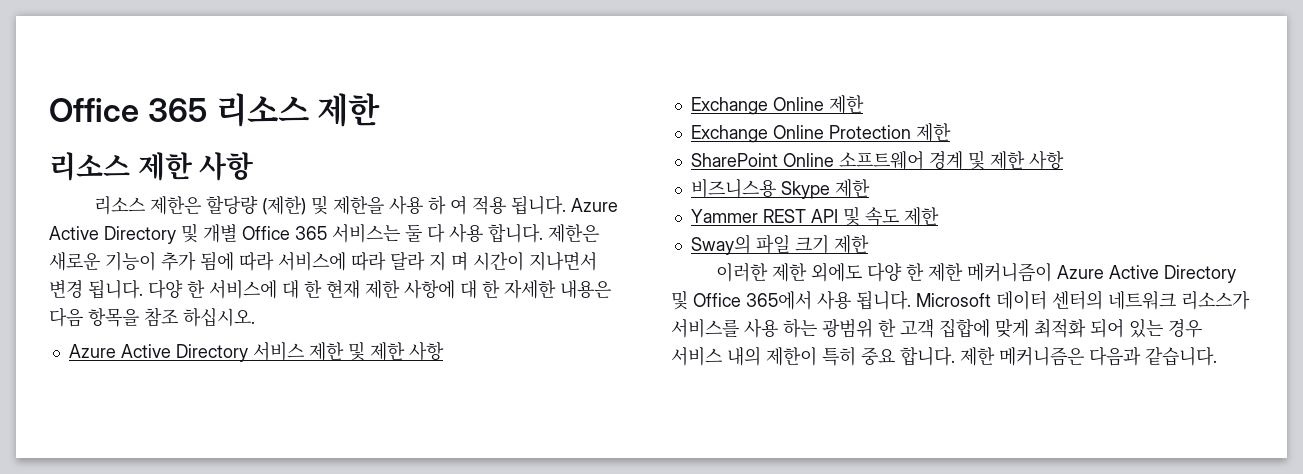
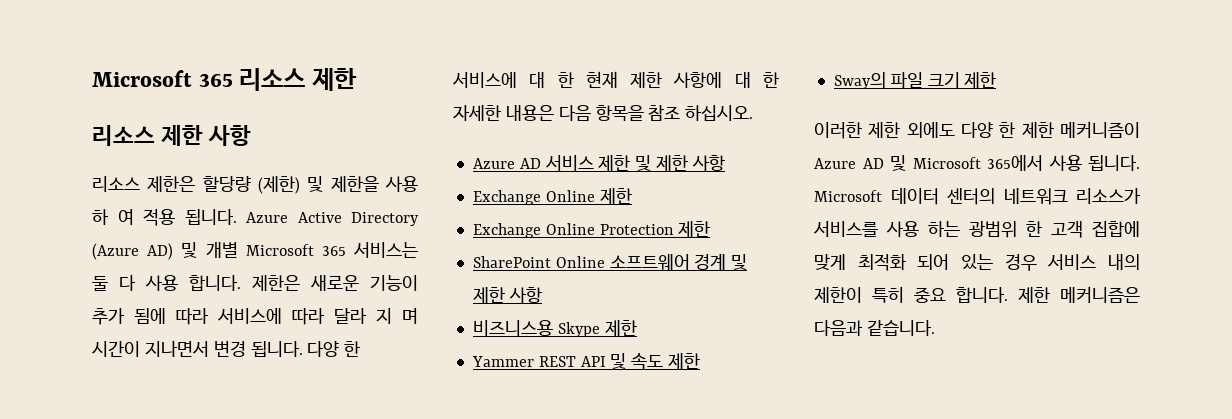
[49,98,139,122] Office -> [92,70,192,87] Microsoft
(176, 235) none -> [92,243,174,260] (Azure AD)
[242,226,290,240] Office -> [245,244,314,256] Microsoft
[120,344,248,362] Active Directory -> [519,158,541,169] AD
[1109,265,1237,283] [671,291,741,310] Active Directory 및 Office -> [862,155,981,171] AD 및 Microsoft

